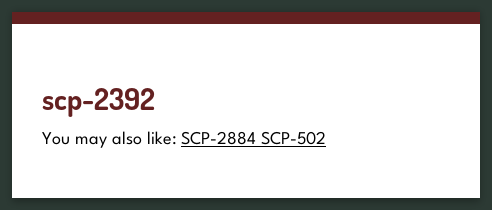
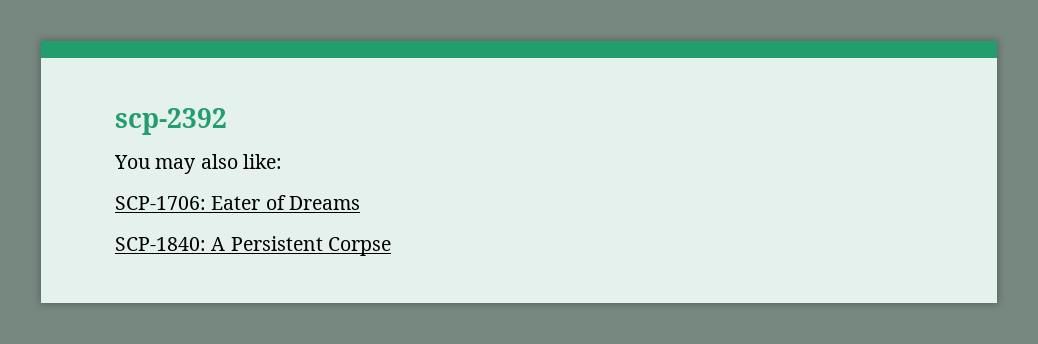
[181,131,327,145] SCP-2884 SCP-502 -> [115,195,360,210] [115,236,391,256] // SCP-1706: Eater of Dreams // SCP-1840: A Persistent Corpse

